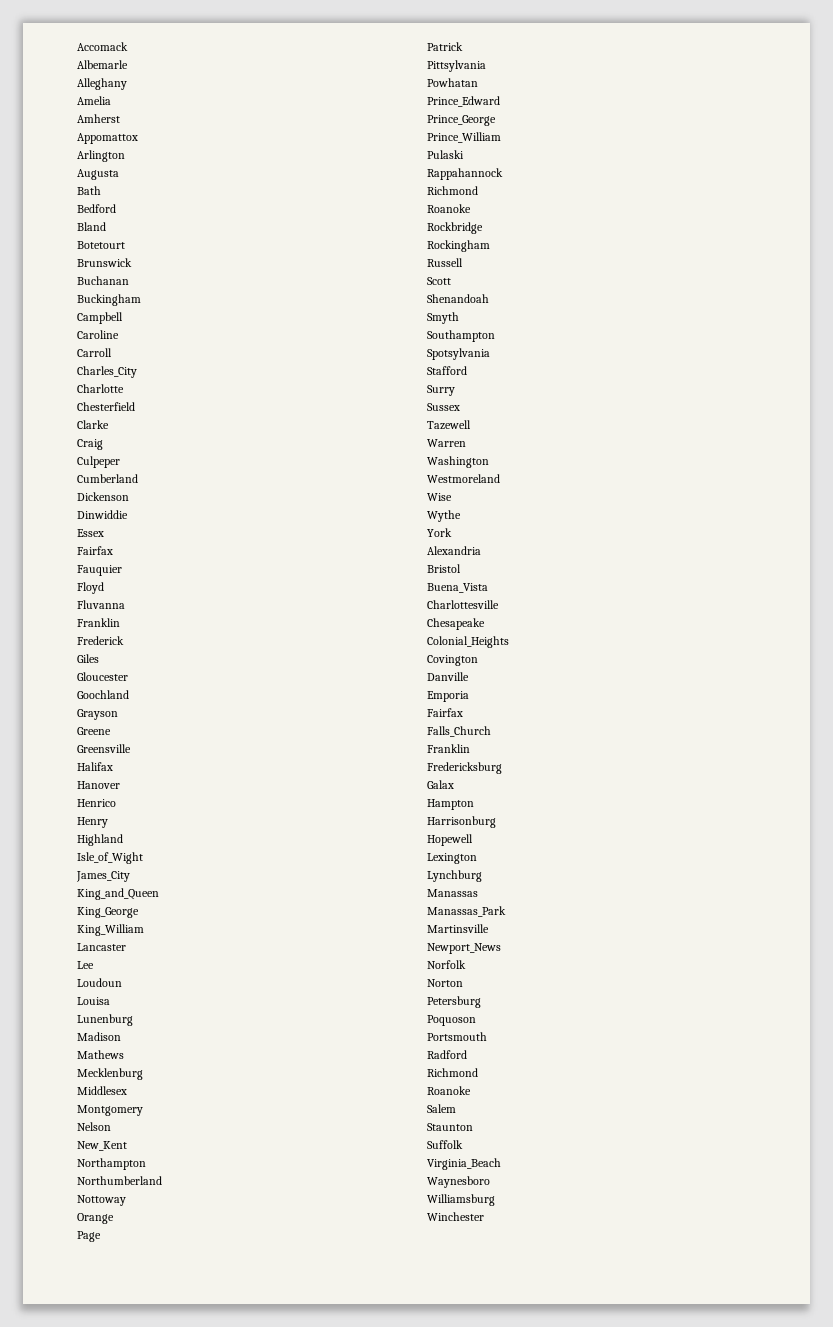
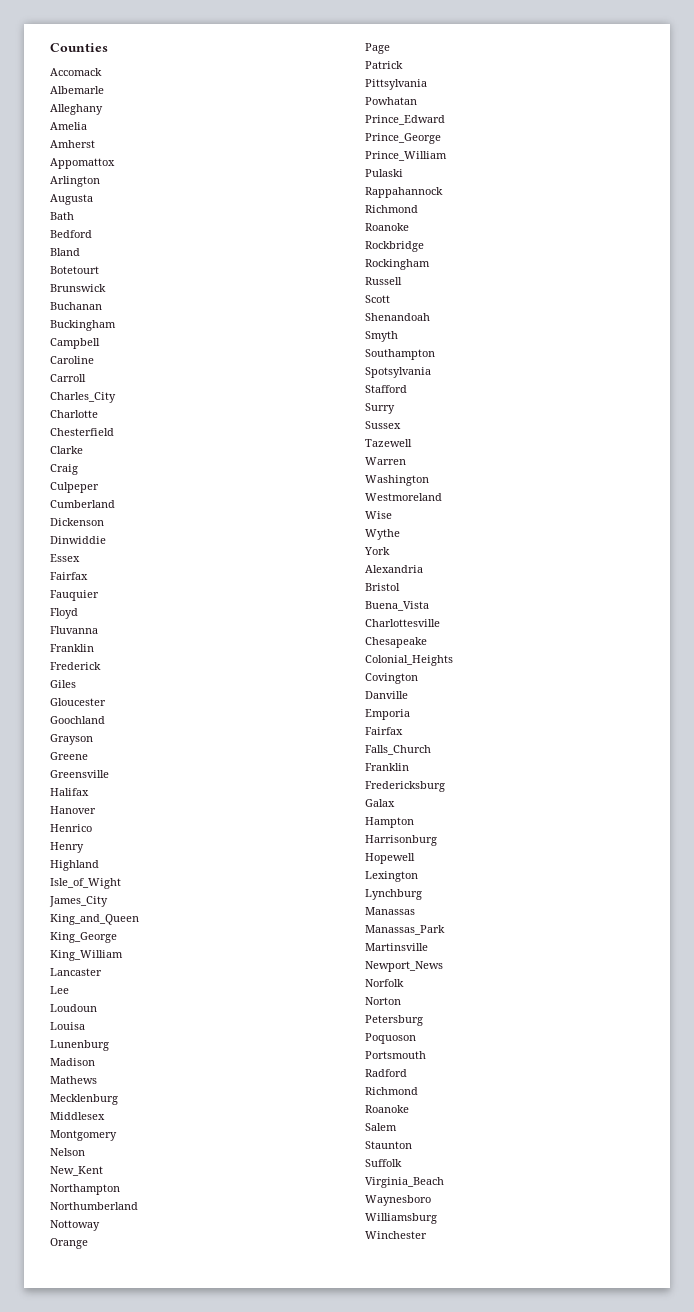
(77, 46) none -> [50,43,108,52] Counties //

